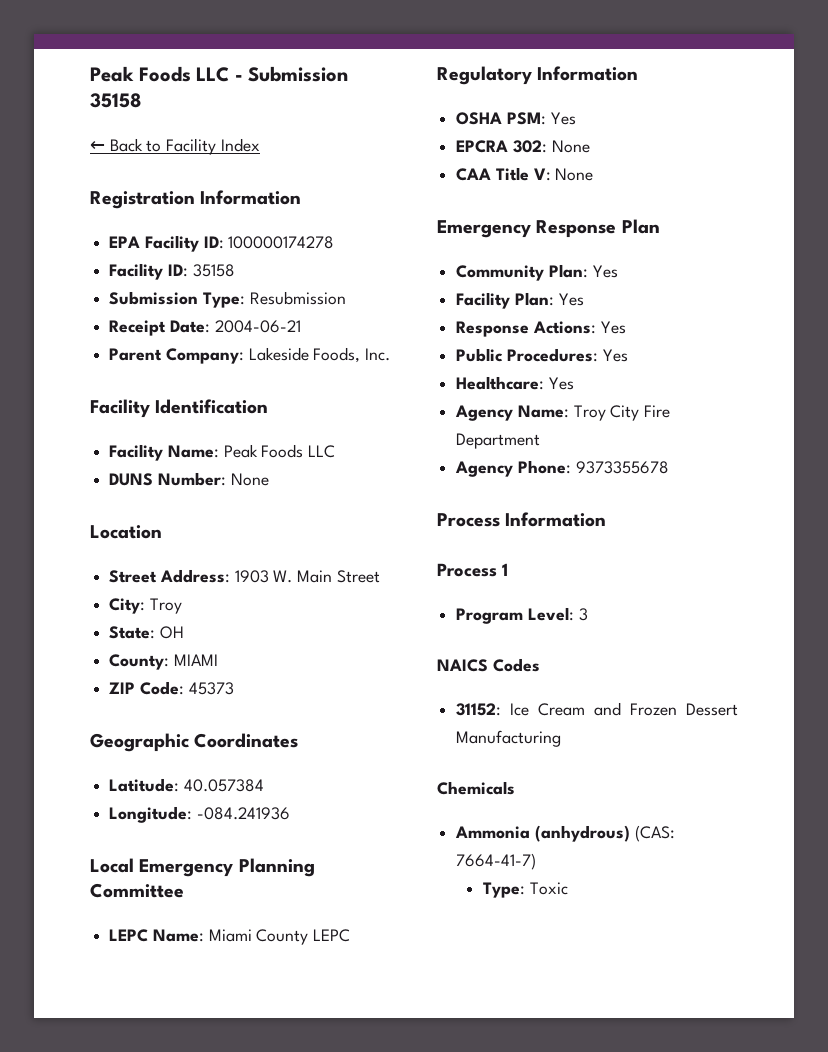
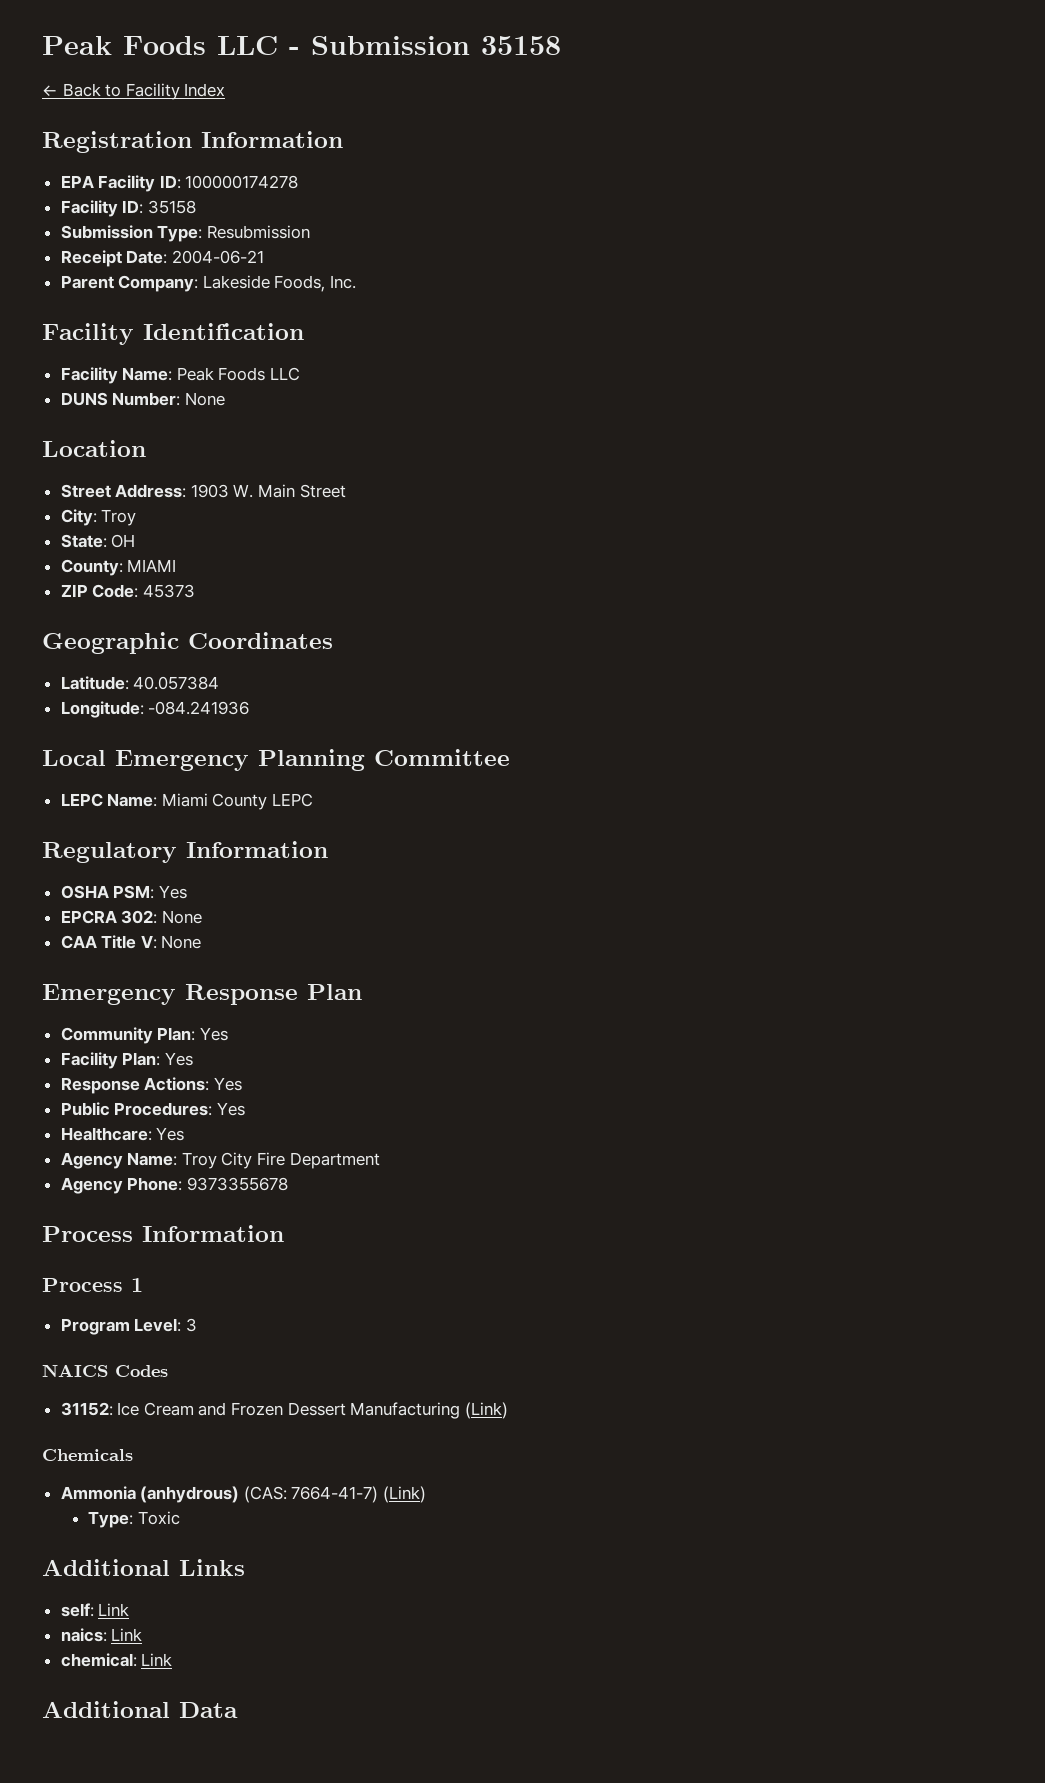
(562, 738) none -> [464,1402,508,1419] (Link)
(537, 861) none -> [383,1486,427,1503] (Link)
(568, 888) none -> [42,1559,245,1576] [60,1603,130,1617] [60,1628,143,1642] [60,1653,173,1667] [42,1701,238,1718] // Additional Links // self: Link // naics: Link // chemical: Link // Additional Data

